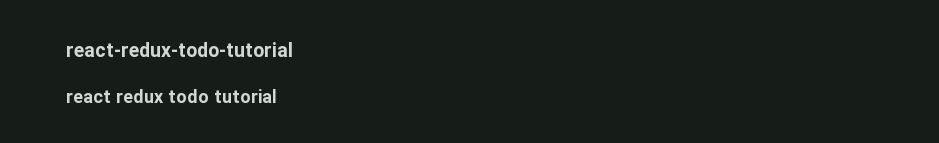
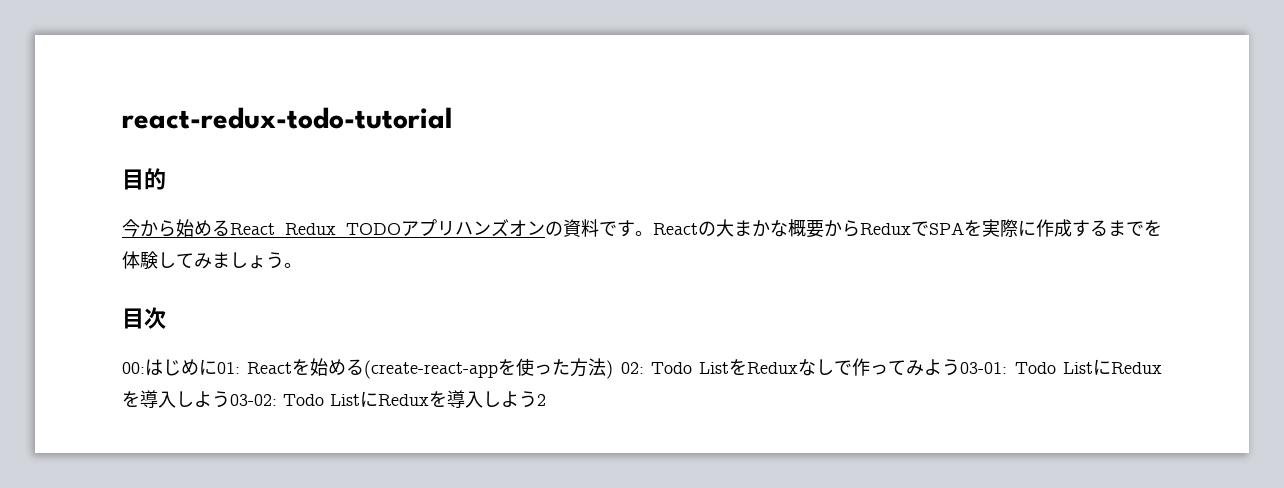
[66,89,277,103] react redux todo tutorial -> [122,168,166,190] [122,219,1162,238] [122,251,302,270] [122,307,166,329] [122,358,1162,379] [122,390,546,408] 目的 // 今から始めるReact Redux TODOアプリハンズオンの資料です。Reactの大まかな概要からReduxでSPAを実際に作成するまでを体験してみましょう。 // 目次 // 00:はじめに01: Reactを始める(create-react-appを使った方法) 02: Todo ListをReduxなしで作ってみよう03-01: Todo ListにReduxを導入しよう03-02: Todo ListにReduxを導入しよう2

